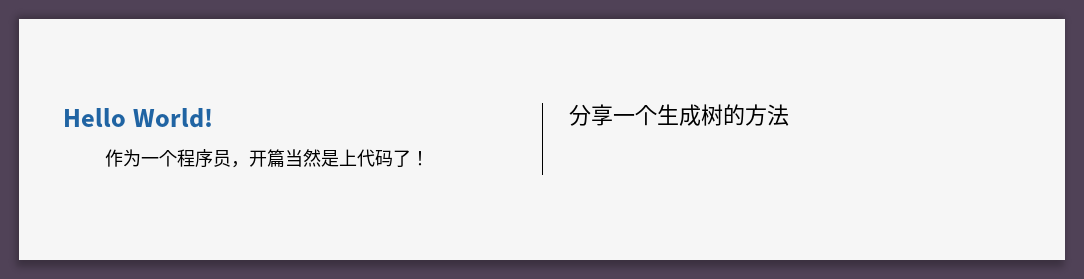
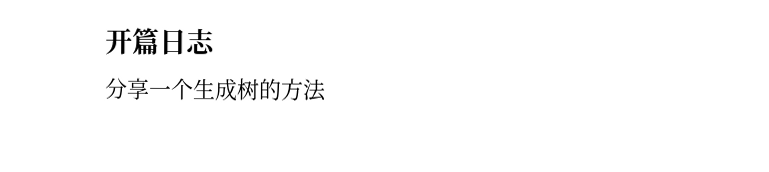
[63,108,214,128] [105,149,430,168] Hello World! // 作为一个程序员，开篇当然是上代码了！ -> [105,27,217,56] 开篇日志

